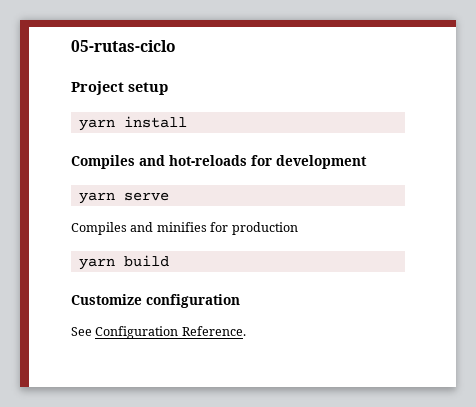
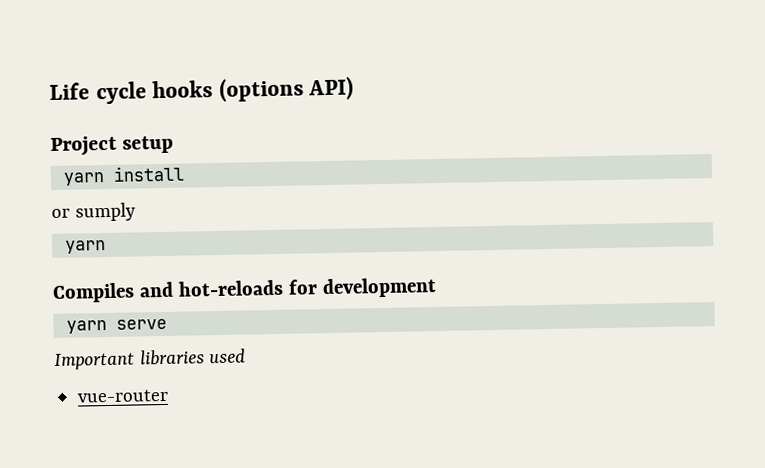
[71,40,176,52] 05-rutas-ciclo -> [49,76,355,105] Life cycle hooks (options API)
(187, 122) none -> [51,202,136,222] [64,240,106,254] // or sumply // yarn
[71,222,298,235] [78,255,169,270] [71,294,240,308] [71,326,246,339] Compiles and minifies for production // yarn build // Customize configuration // See Configuration Reference. -> [54,348,247,370] [77,388,169,403] Important libraries used // vue-router

